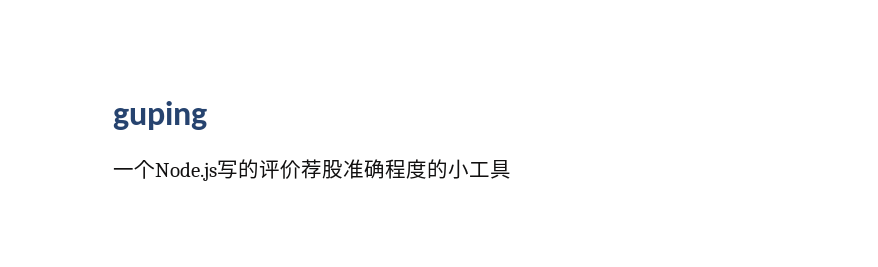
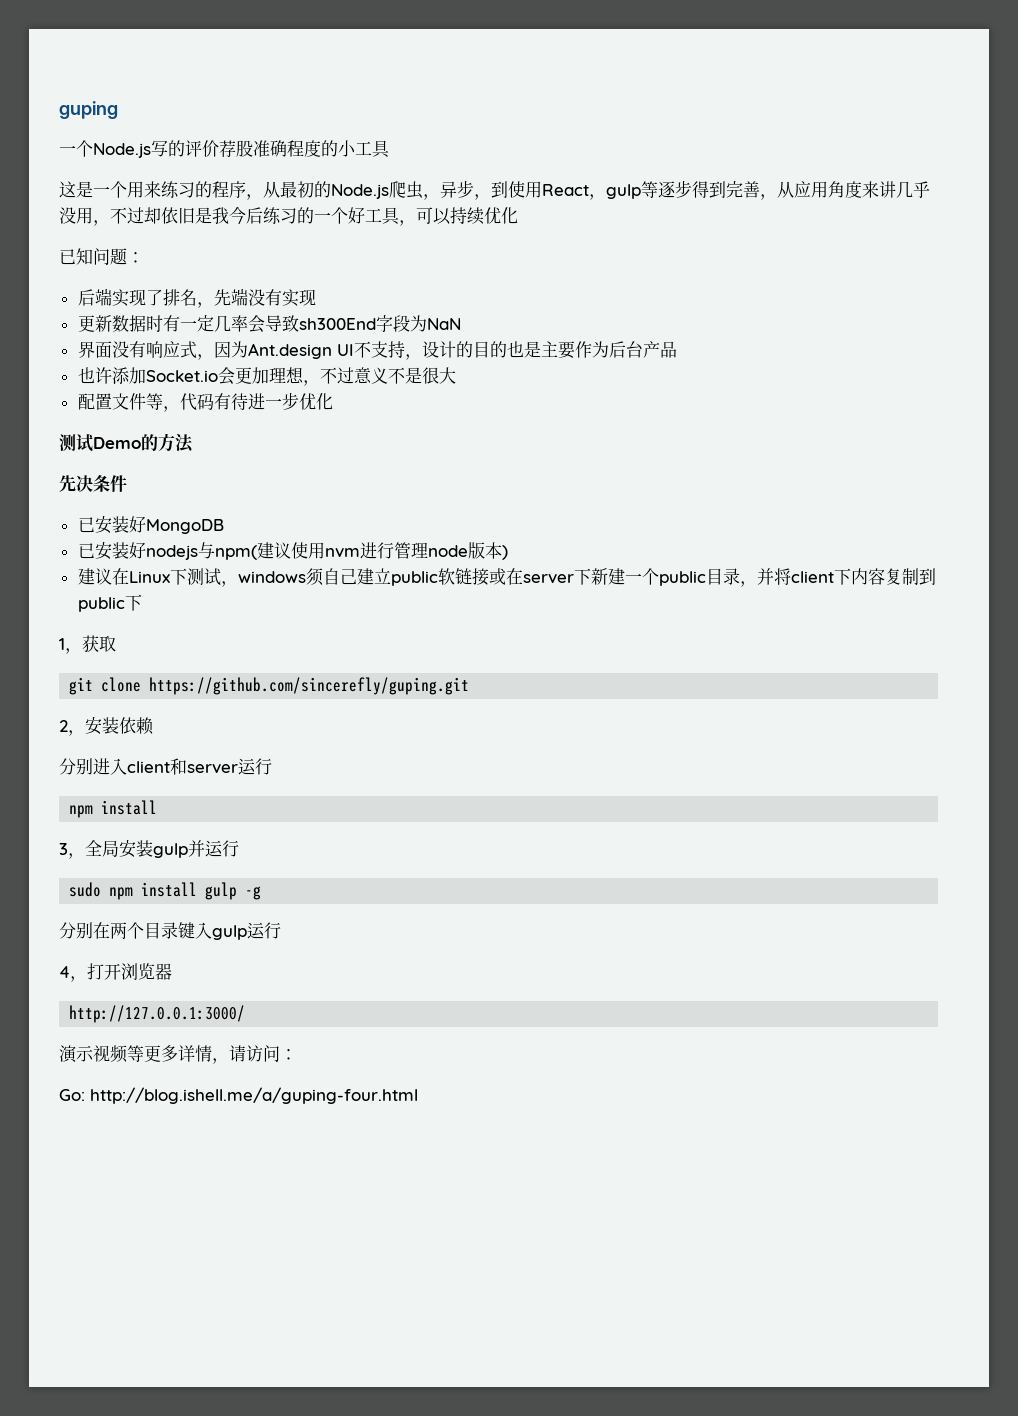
(511, 169) none -> [59,180,930,200] [59,206,518,226] [59,248,144,265] [77,288,316,308] [77,315,461,333] [77,341,677,360] [77,367,456,386] [77,392,333,412] [59,433,194,453] [59,475,127,492] [77,516,224,534] [77,542,508,560] [77,568,936,587] [77,594,142,612] [59,635,116,654] [69,677,470,695] [59,717,154,736] [59,758,272,775] [69,800,158,818] [59,840,239,859] [69,882,262,900] [59,922,281,940] [59,963,172,982] [69,1005,246,1023] [59,1045,297,1064] [59,1087,418,1104] // 这是一个用来练习的程序，从最初的Node.js爬虫，异步，到使用React，gulp等逐步得到完善，从应用角度来讲几乎没用，不过却依旧是我今后练习的一个好工具，可以持续优化 // 已知问题： // 后端实现了排名，先端没有实现 // 更新数据时有一定几率会导致sh300End字段为NaN // 界面没有响应式，因为Ant.design UI不支持，设计的目的也是主要作为后台产品 // 也许添加Socket.io会更加理想，不过意义不是很大 // 配置文件等，代码有待进一步优化 // 测试Demo的方法 // 先决条件 // 已安装好MongoDB // 已安装好nodejs与npm(建议使用nvm进行管理node版本) // 建议在Linux下测试，windows须自己建立public软链接或在server下新建一个public目录，并将client下内容复制到public下 // 1，获取 // git clone https://github.com/sincerefly/guping.git // 2，安装依赖 // 分别进入client和server运行 // npm install // 3，全局安装gulp并运行 // sudo npm install gulp -g // 分别在两个目录键入gulp运行 // 4，打开浏览器 // http://127.0.0.1:3000/ // 演示视频等更多详情，请访问： // Go: http://blog.ishell.me/a/guping-four.html

